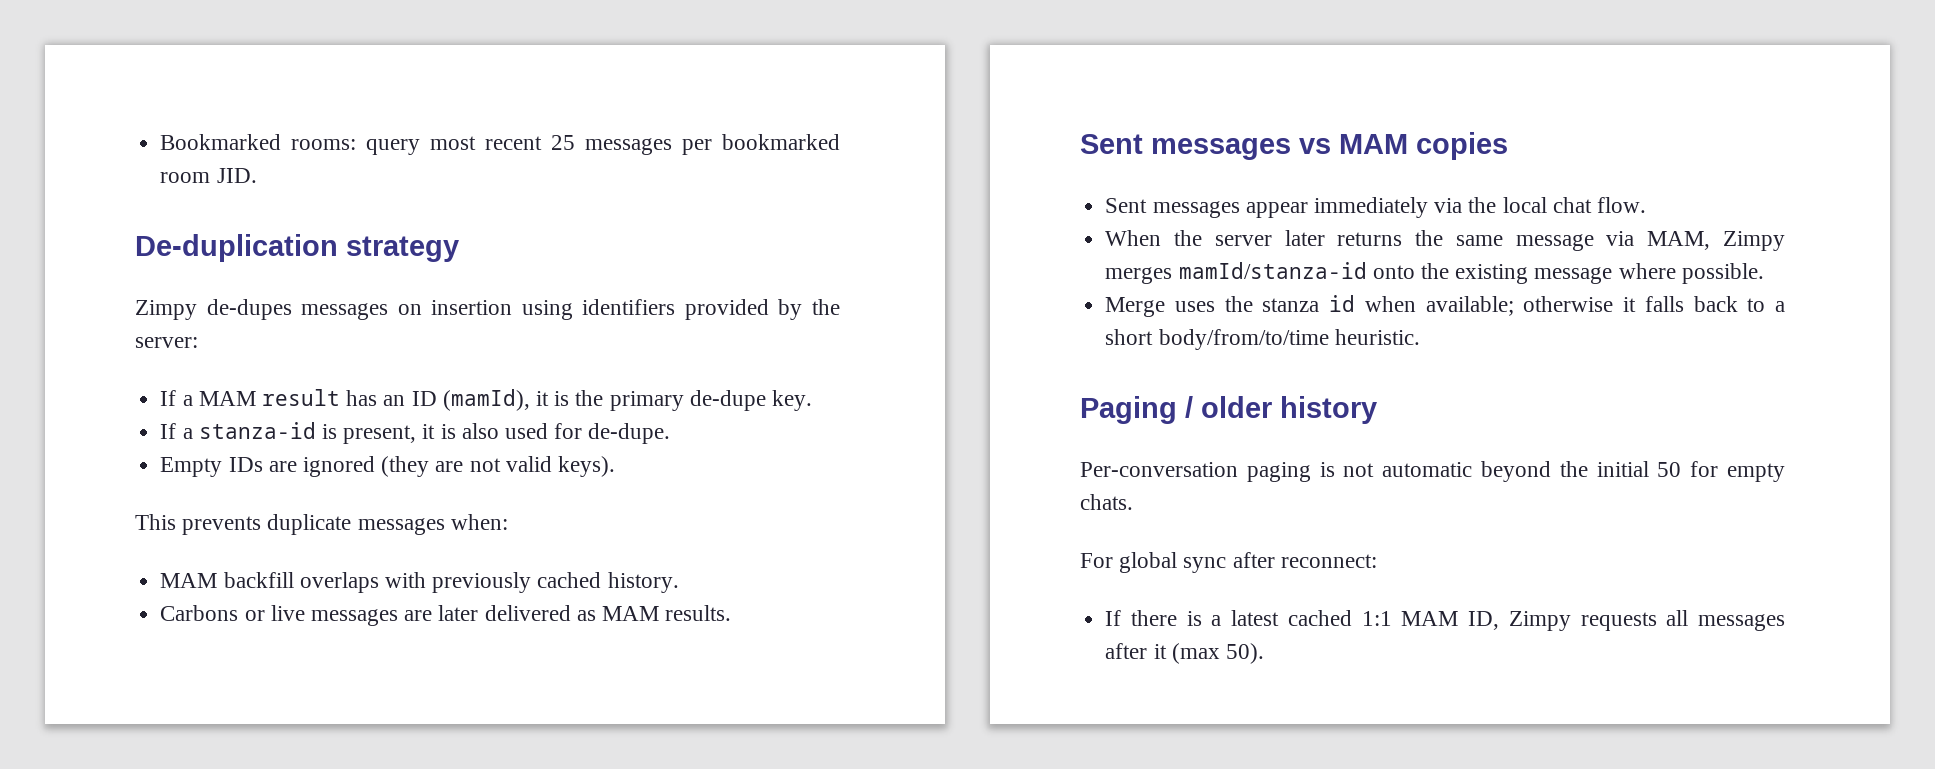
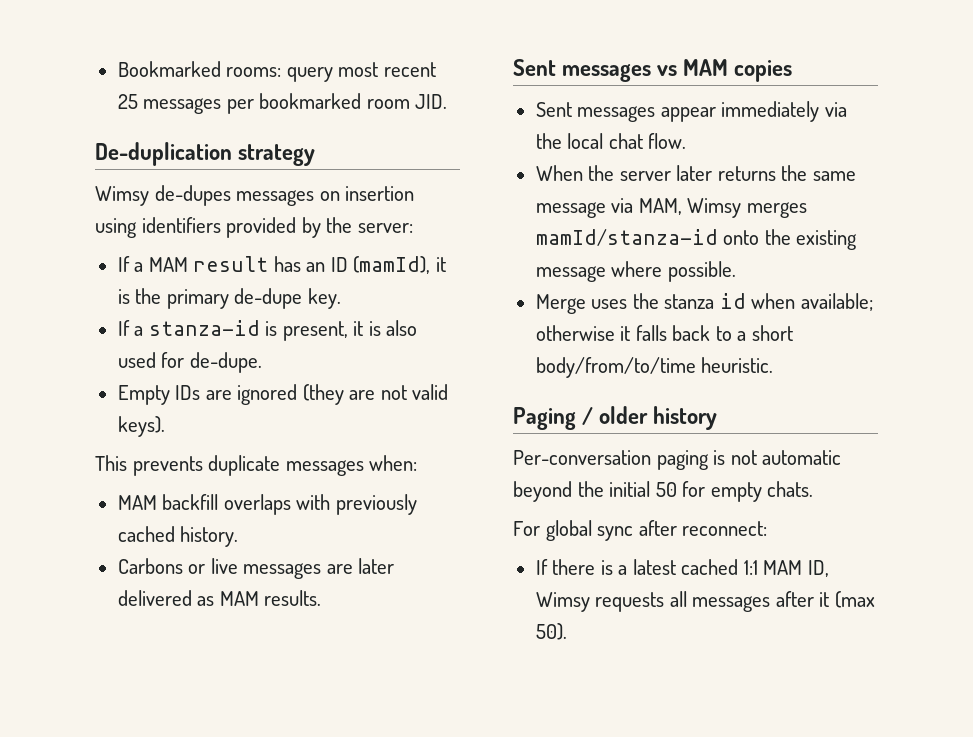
[135,300,197,320] Zimpy -> [95,186,149,206] Wimsy
[1723,231,1785,251] Zimpy -> [687,198,742,218] Wimsy
[1508,611,1571,631] Zimpy -> [535,592,590,612] Wimsy

